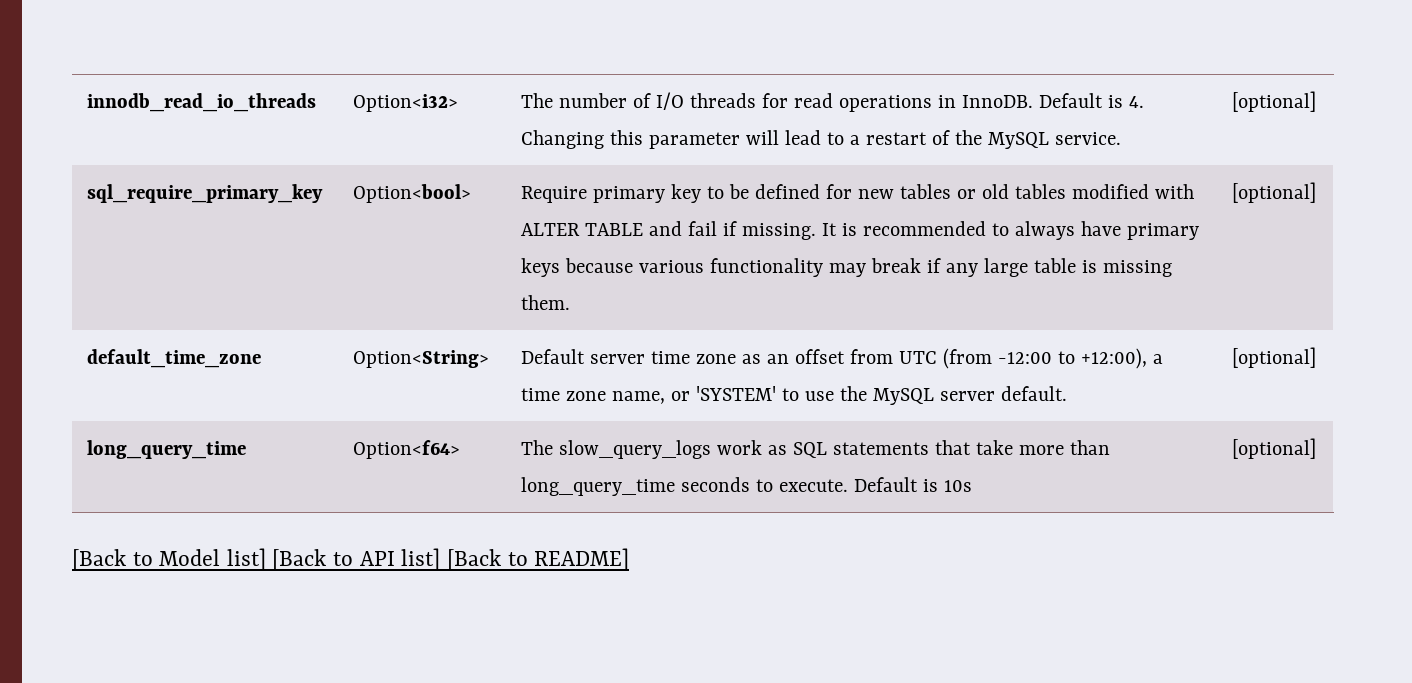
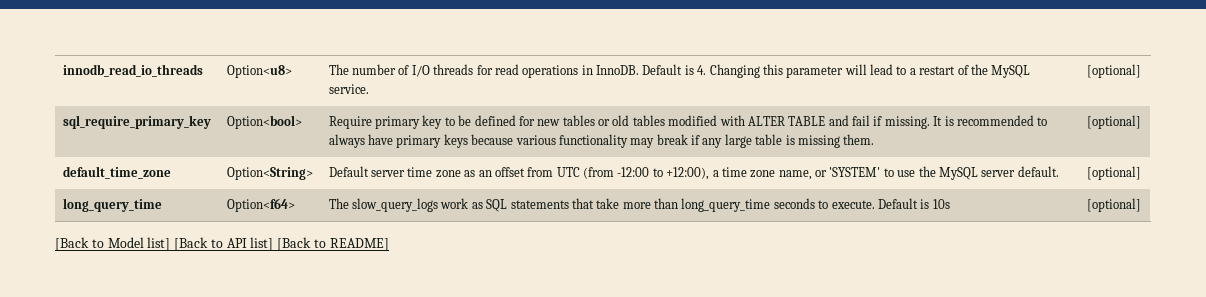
[353,94,459,112] Option<i32> -> [226,65,292,78] Option<u8>

